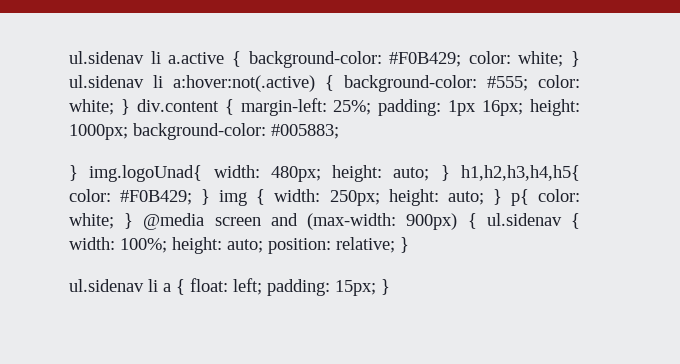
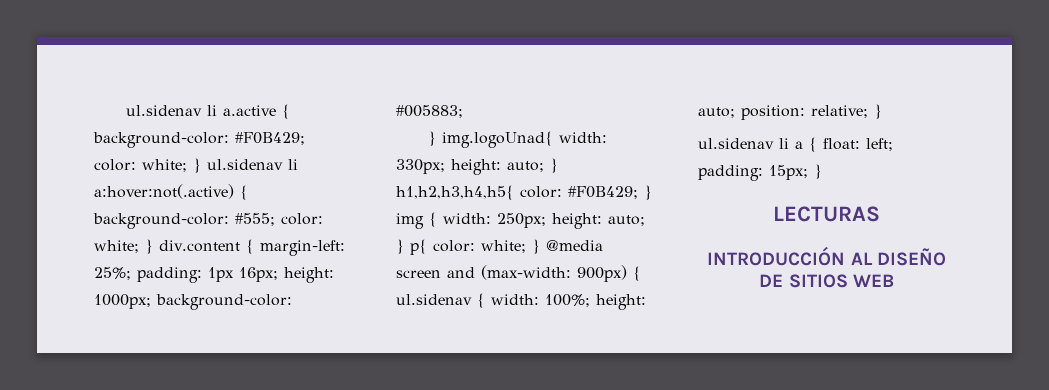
[270,166,321,182] 480px; -> [396,159,445,174] 330px;
(390, 287) none -> [773,206,880,222] [707,246,946,266] [759,274,894,288] // LECTURAS // INTRODUCCIÓN AL DISEÑO DE SITIOS WEB

